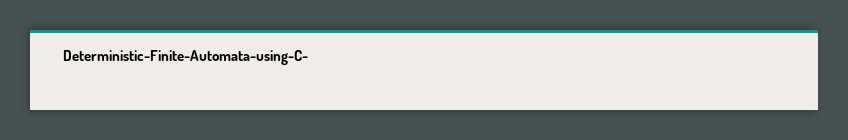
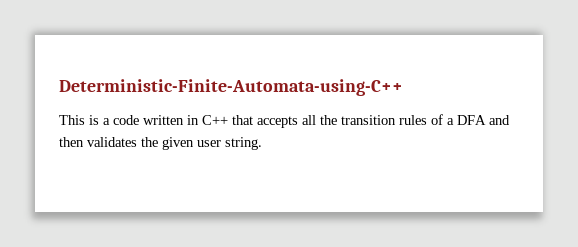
[63,50,308,65] Deterministic-Finite-Automata-using-C- -> [59,79,403,96] [59,114,510,128] [59,137,262,150] Deterministic-Finite-Automata-using-C++ // This is a code written in C++ that accepts all the transition rules of a DFA and then validates the given user string.

